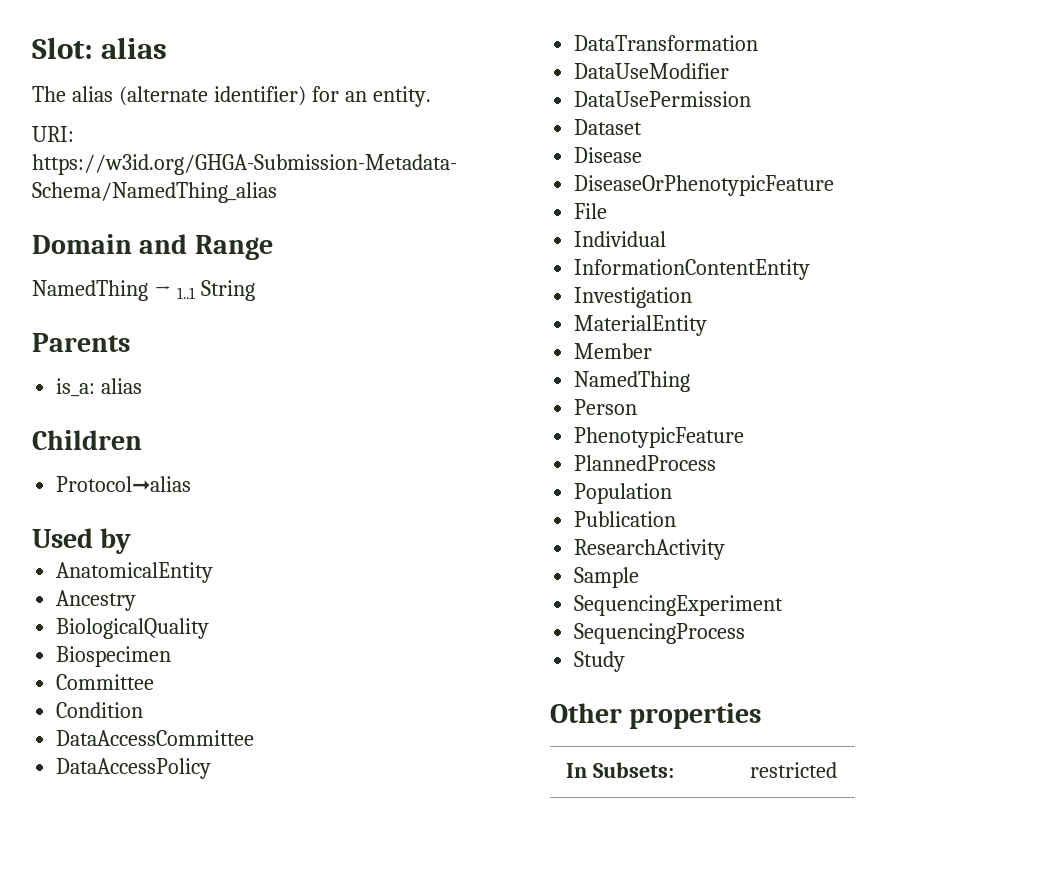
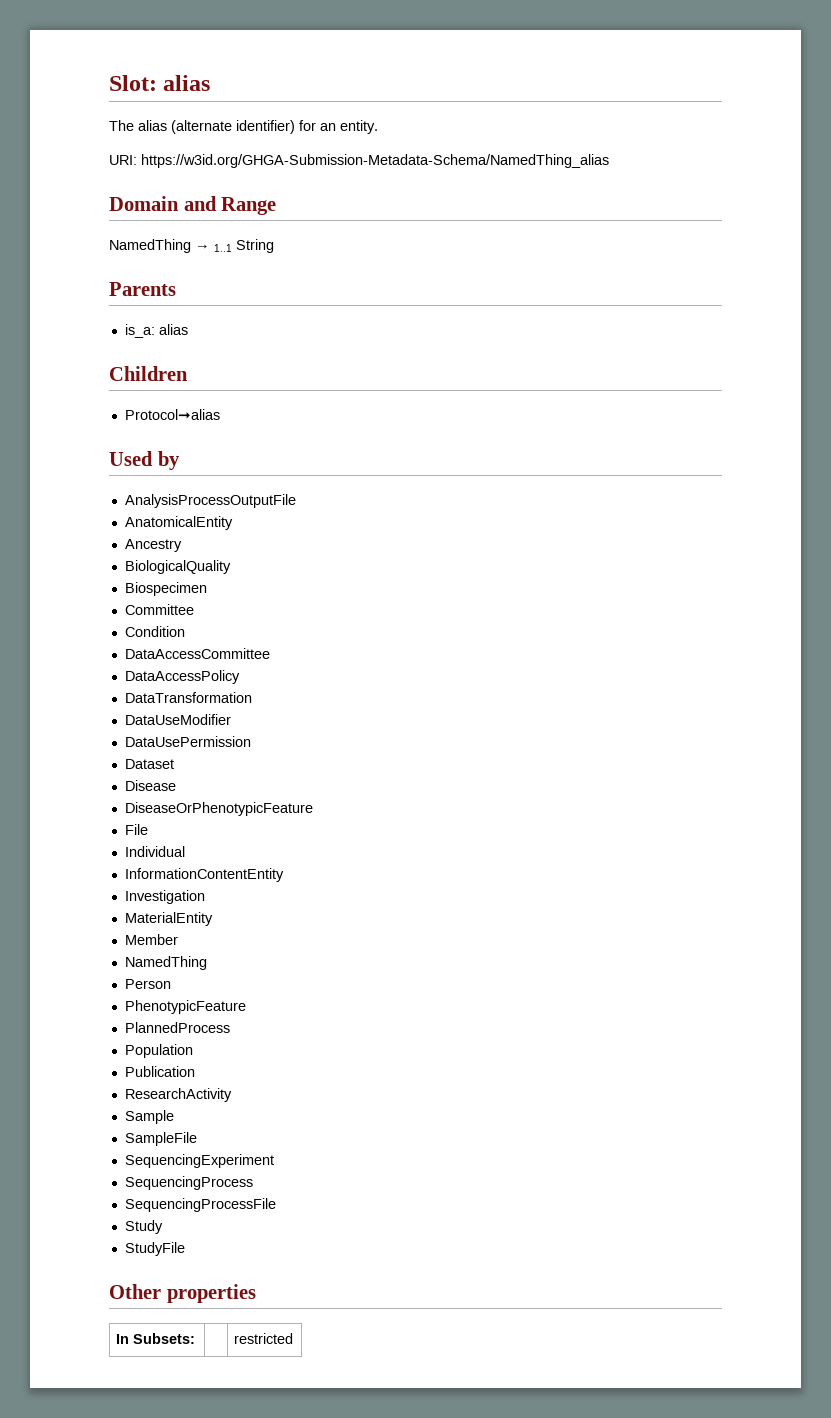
(132, 541) none -> [124,494,296,508] // AnalysisProcessOutputFile
(640, 577) none -> [124,1132,197,1146] // SampleFile
(746, 633) none -> [124,1198,276,1212] // SequencingProcessFile
(626, 661) none -> [124,1242,185,1256] // StudyFile

